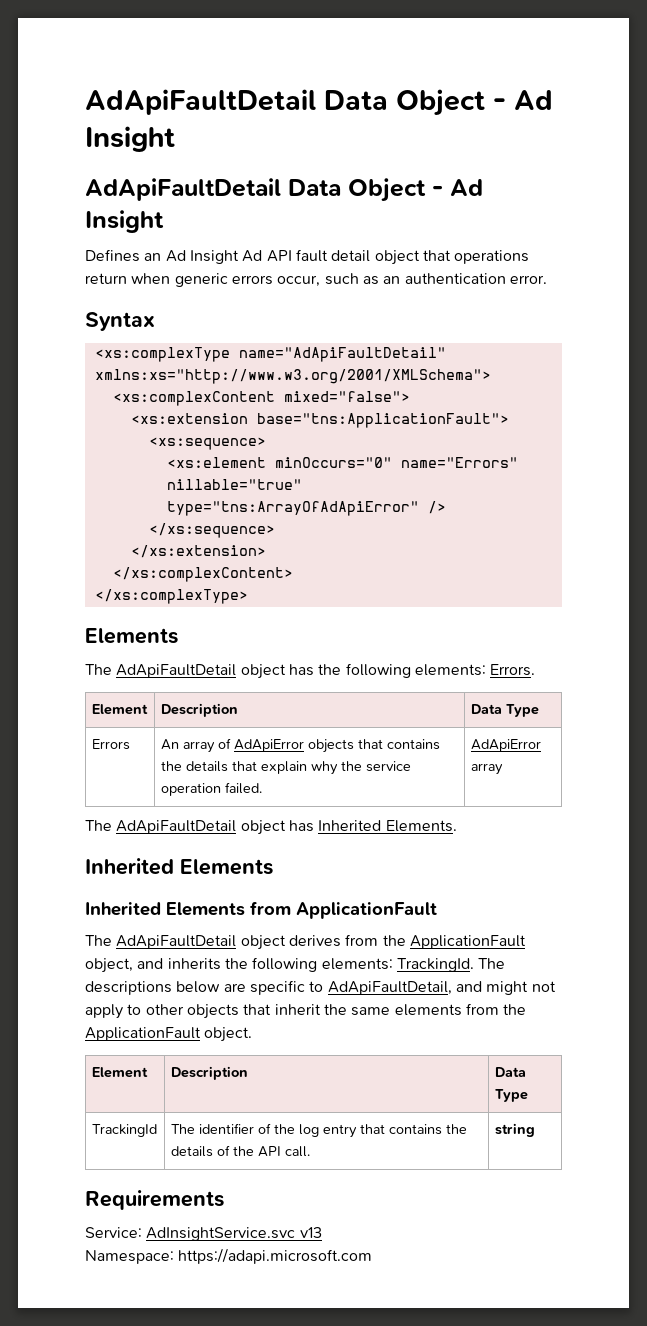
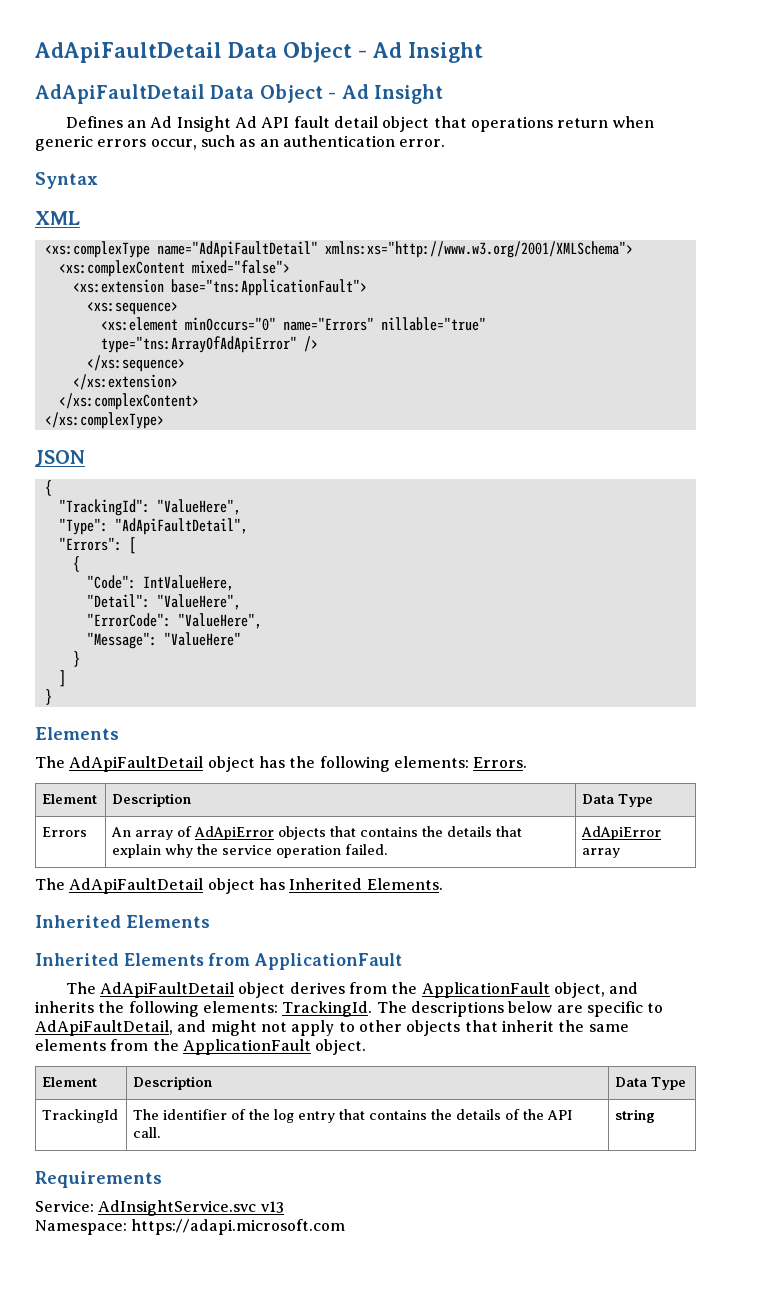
(155, 321) none -> [35,211,80,225] // XML
(248, 596) none -> [35,450,85,467] [44,480,52,496] [58,499,241,516] [58,518,248,535] [58,537,136,554] [72,556,80,572] [86,575,234,591] [86,594,241,610] [86,613,262,629] [86,632,241,649] [72,651,80,667] [58,670,66,687] [44,689,52,705] // JSON // { // "TrackingId": "ValueHere", // "Type": "AdApiFaultDetail", // "Errors": [ // { // "Code": IntValueHere, // "Detail": "ValueHere", // "ErrorCode": "ValueHere", // "Message": "ValueHere" // } // ] // }

